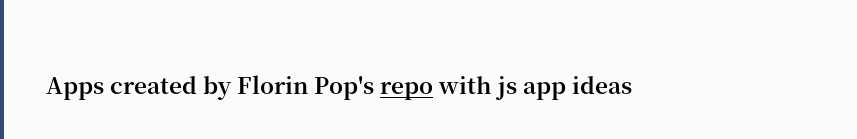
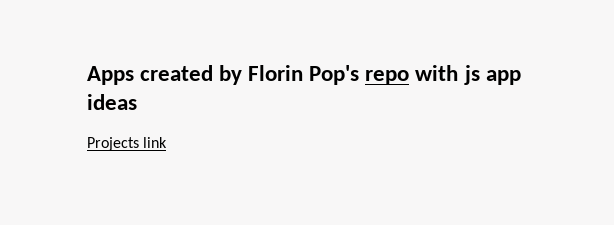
(632, 85) none -> [87,137,168,151] // Projects link

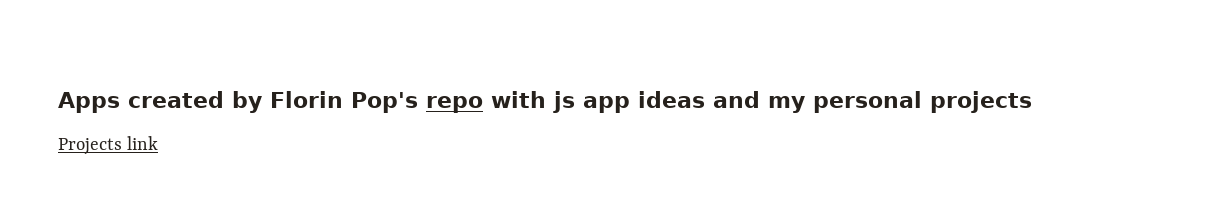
(137, 102) none -> [713,91,1032,113] and my personal projects

